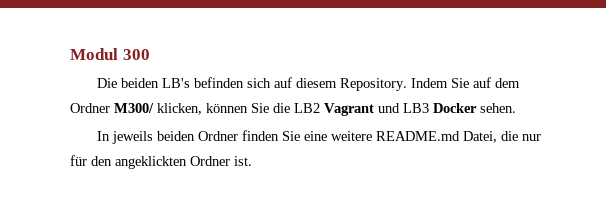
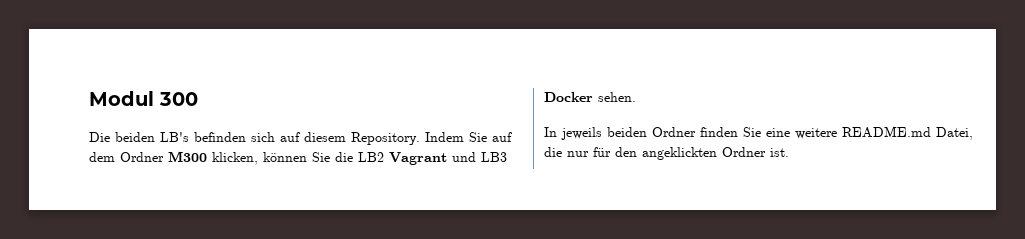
[114,103,154,113] M300/ -> [168,151,207,162] M300

